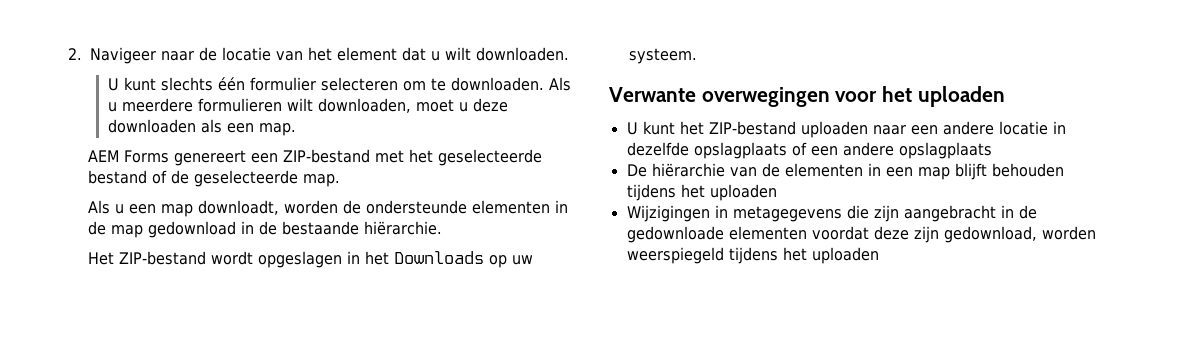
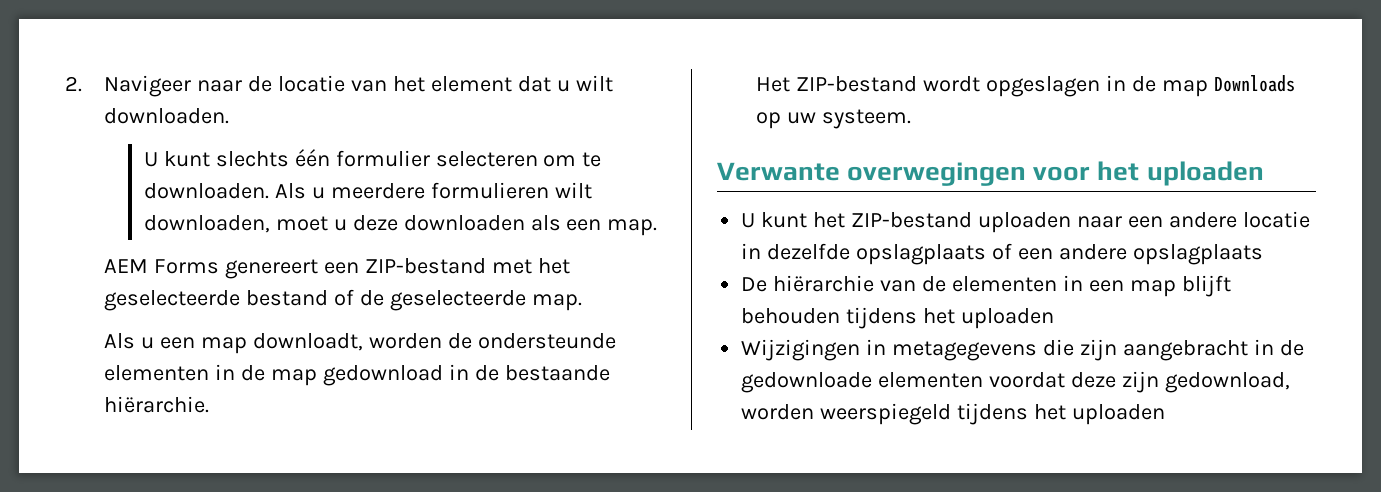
[364,251,389,265] het -> [1132,76,1209,97] de map

